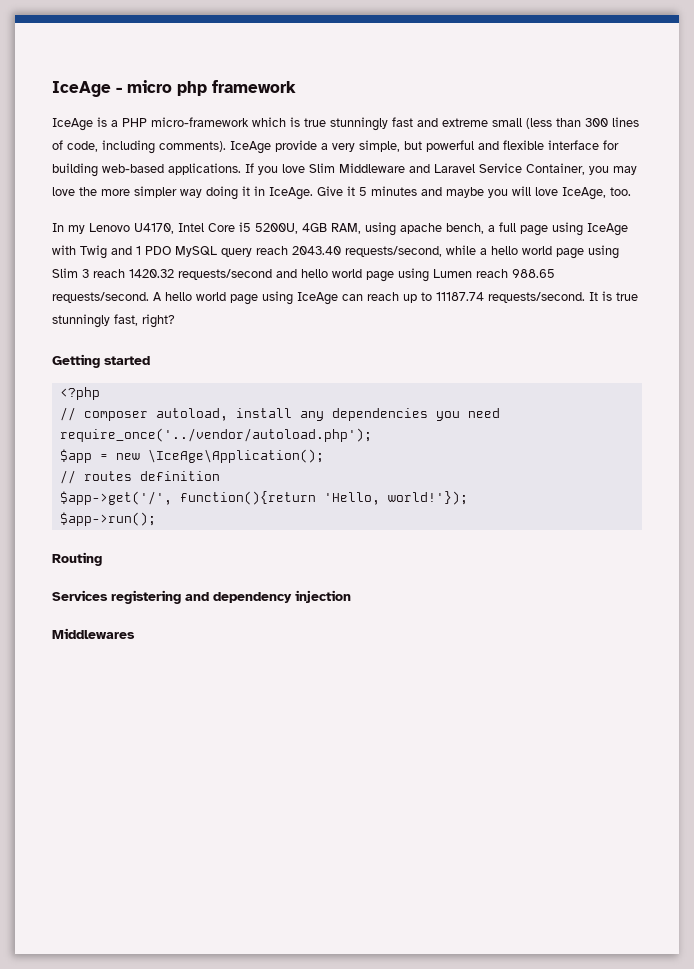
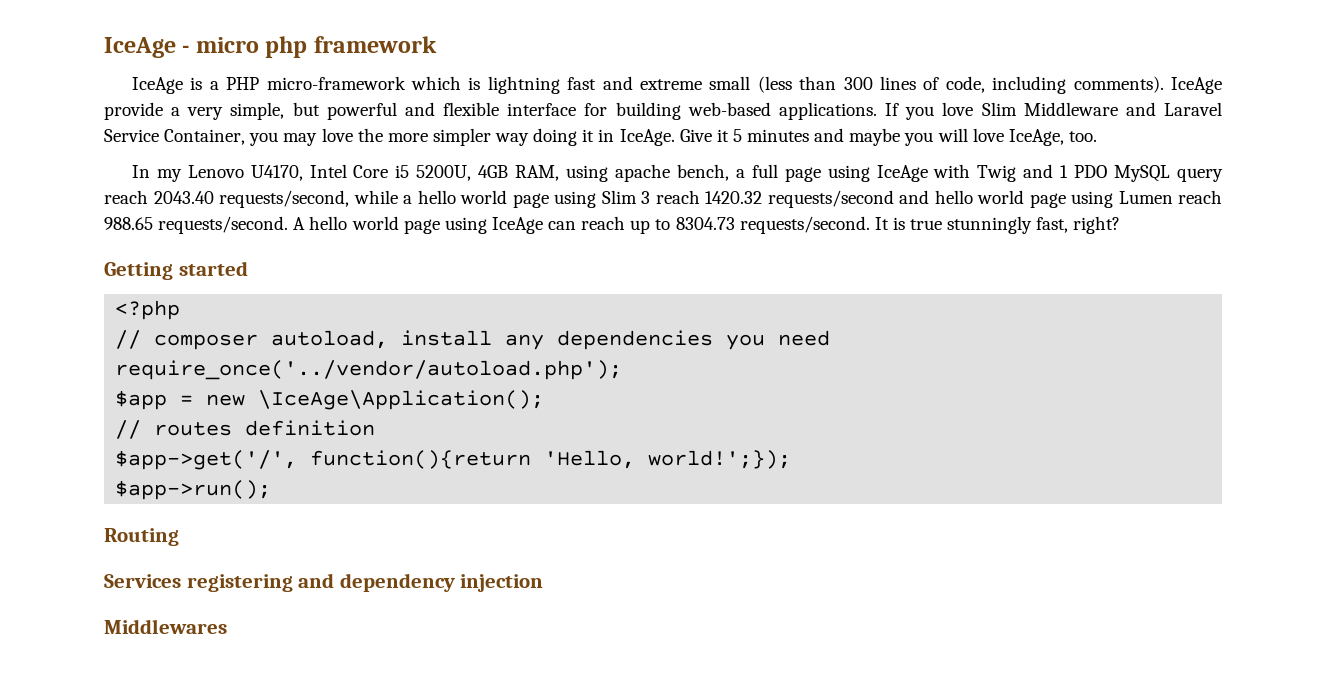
[304,117,388,131] true stunningly -> [487,76,560,94] lightning
[436,292,484,301] 11187.74 -> [675,217,735,230] 8304.73
[387,491,468,505] world!'}); -> [648,450,792,469] world!';});

